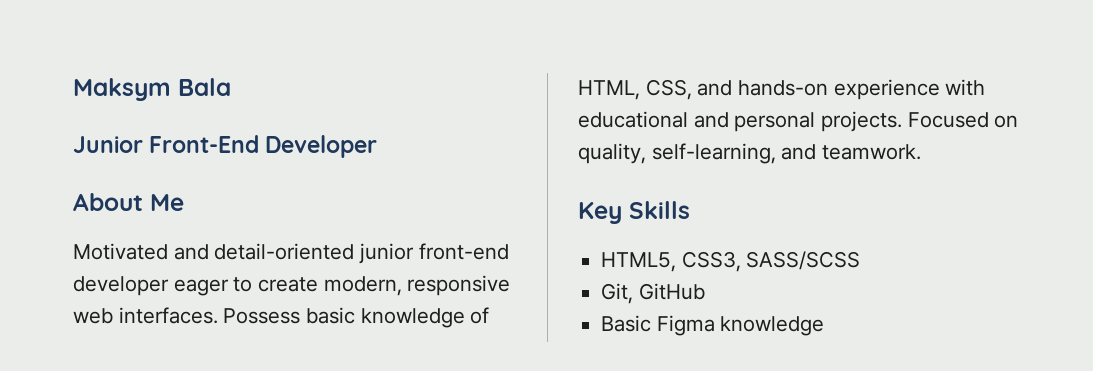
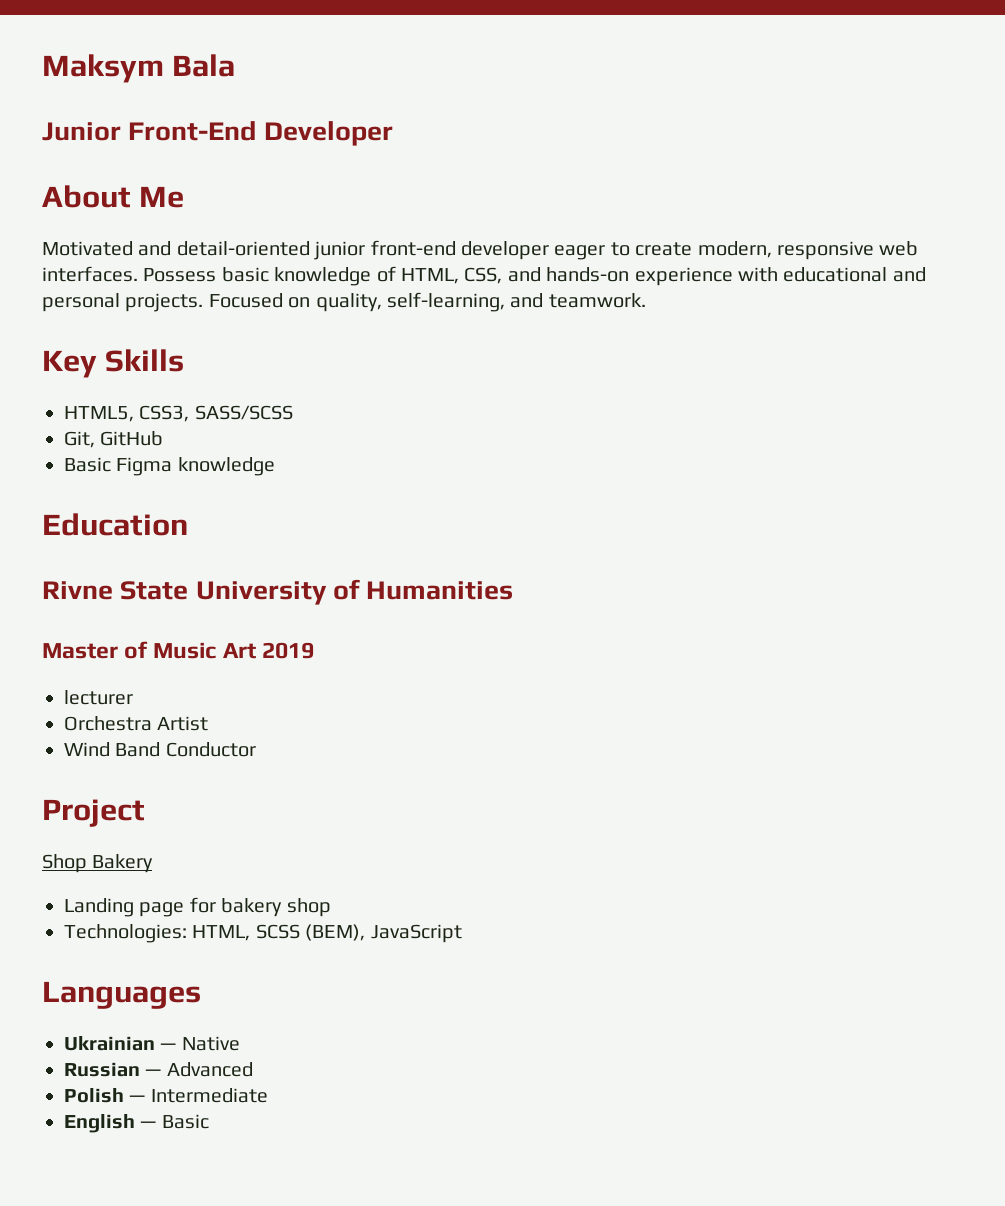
(825, 326) none -> [42,513,188,536] [42,579,514,605] [42,641,314,659] [64,690,133,705] [64,716,209,731] [64,742,256,757] [42,799,145,827] [42,854,154,873] [64,897,331,917] [64,924,462,943] [42,981,201,1009] [64,1036,240,1051] [64,1062,253,1077] [64,1088,268,1103] [64,1114,209,1133] // Education // Rivne State University of Humanities // Master of Music Art 2019 // lecturer // Orchestra Artist // Wind Band Conductor // Project // Shop Bakery // Landing page for bakery shop // Technologies: HTML, SCSS (BEM), JavaScript // Languages // Ukrainian — Native // Russian — Advanced // Polish — Intermediate // English — Basic

